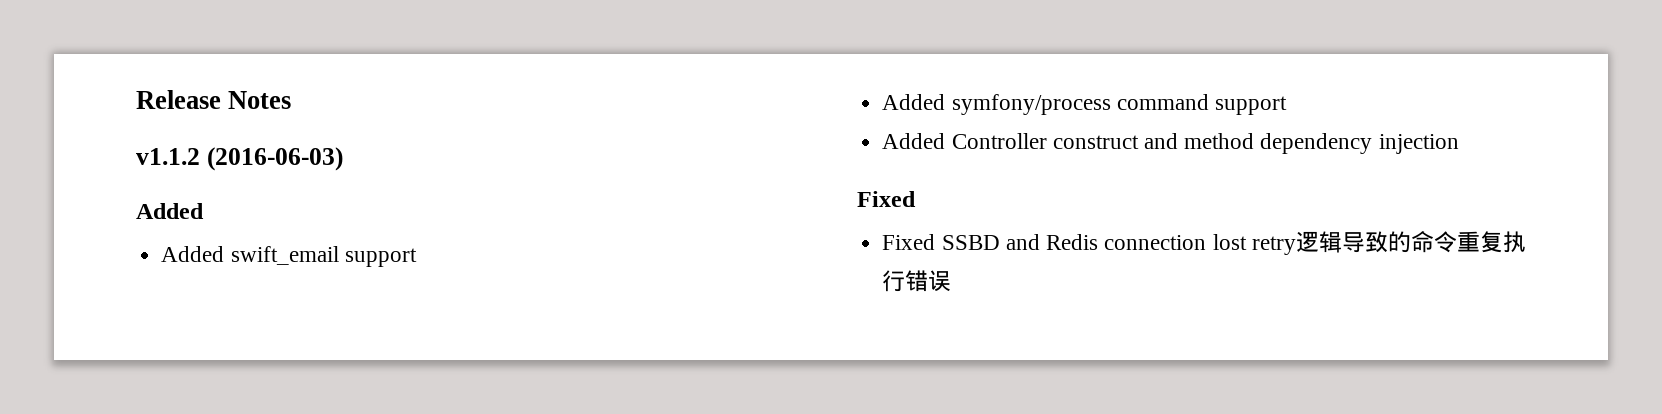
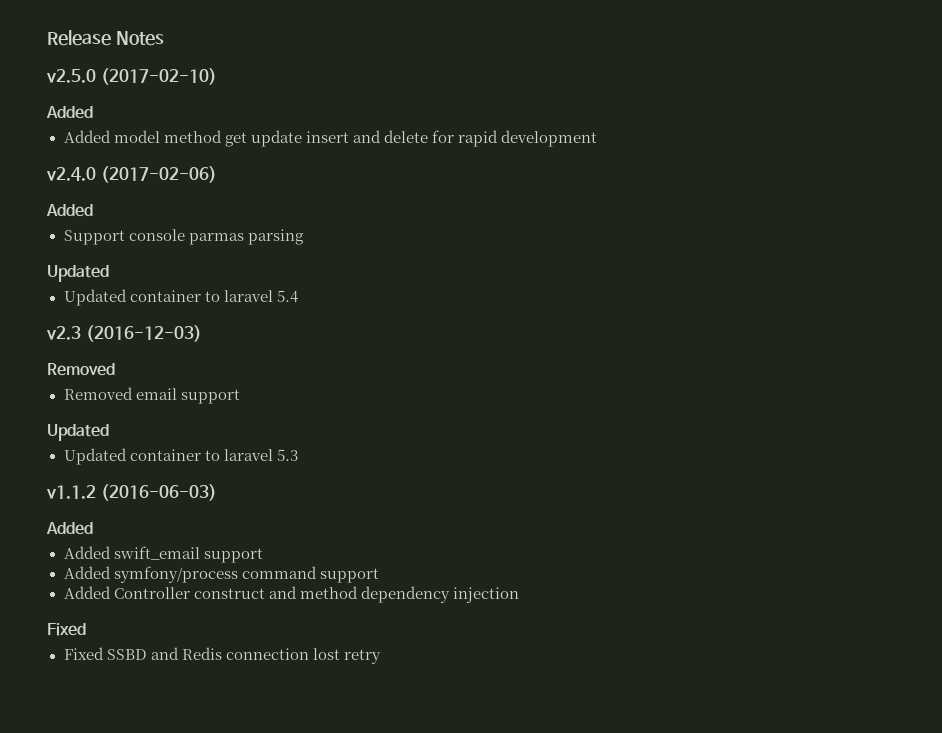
(292, 100) none -> [46,68,217,85] [46,106,93,119] [63,130,597,147] [46,166,217,183] [46,204,93,217] [63,229,304,245] [47,265,109,282] [63,289,298,306] [46,325,202,342] [47,363,115,376] [63,387,240,404] [47,424,109,441] [63,448,298,465] // v2.5.0 (2017-02-10) // Added // Added model method get update insert and delete for rapid development // v2.4.0 (2017-02-06) // Added // Support console parmas parsing // Updated // Updated container to laravel 5.4 // v2.3 (2016-12-03) // Removed // Removed email support // Updated // Updated container to laravel 5.3
[1296,231,1526,253] [882,270,952,292] 逻辑导致的命令重复执行错误 -> (381, 656) none

